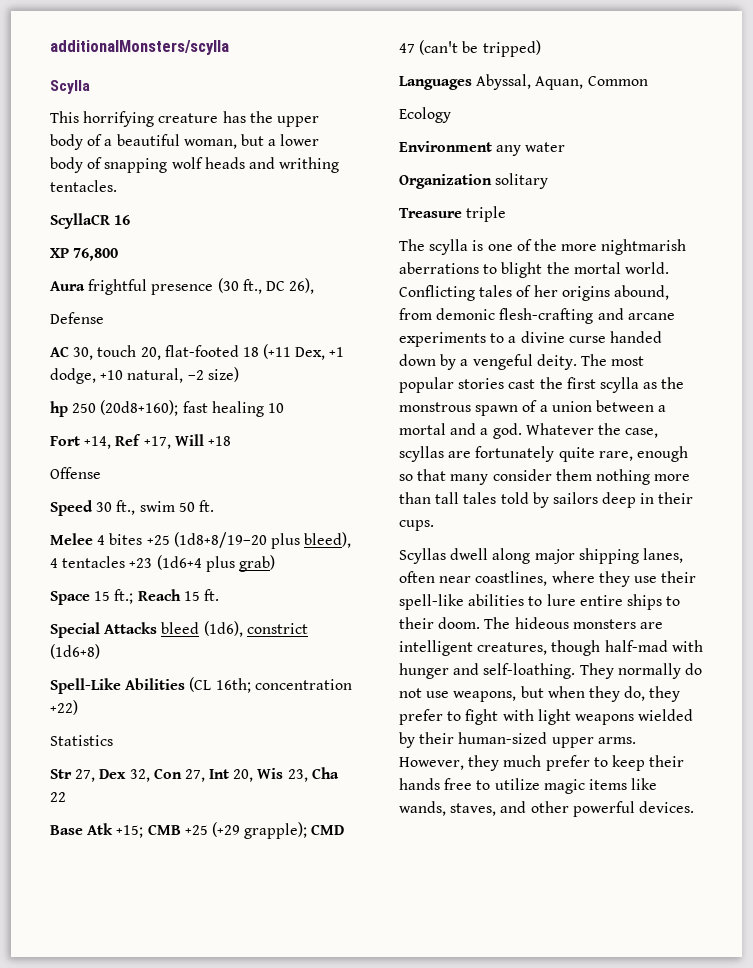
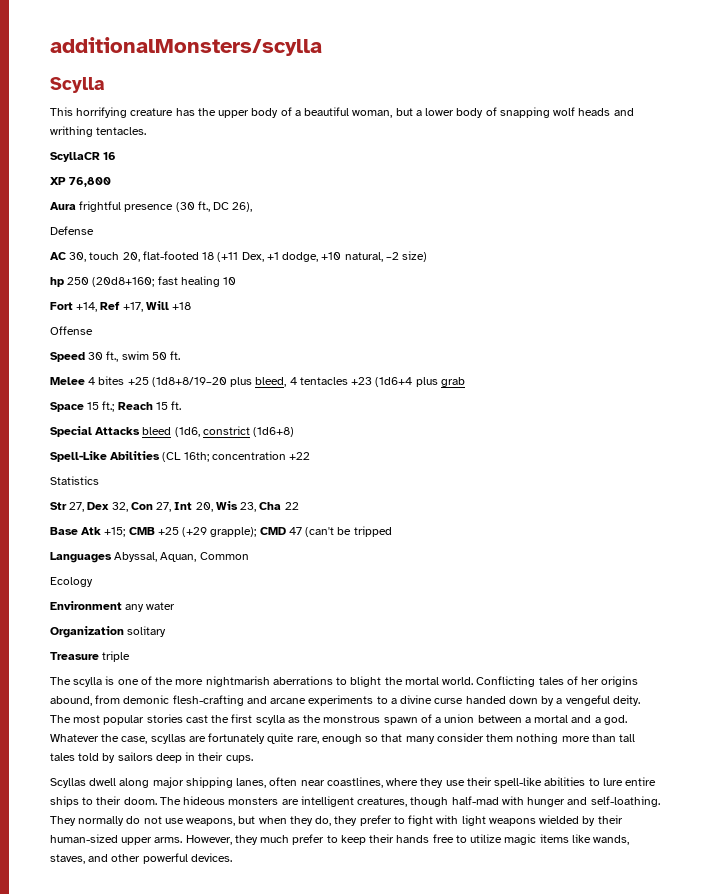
[100,400,179,416] (20d8+160); -> [92,277,155,287] (20d8+160;
[304,532,352,548] bleed), -> [255,377,287,387] bleed,
[238,555,275,572] grab) -> [440,377,465,387] grab
[203,621,243,637] (1d6), -> [174,427,200,437] (1d6,
[50,700,78,715] +22) -> [289,452,311,460] +22
[482,40,541,57] tripped) -> [353,526,392,537] tripped

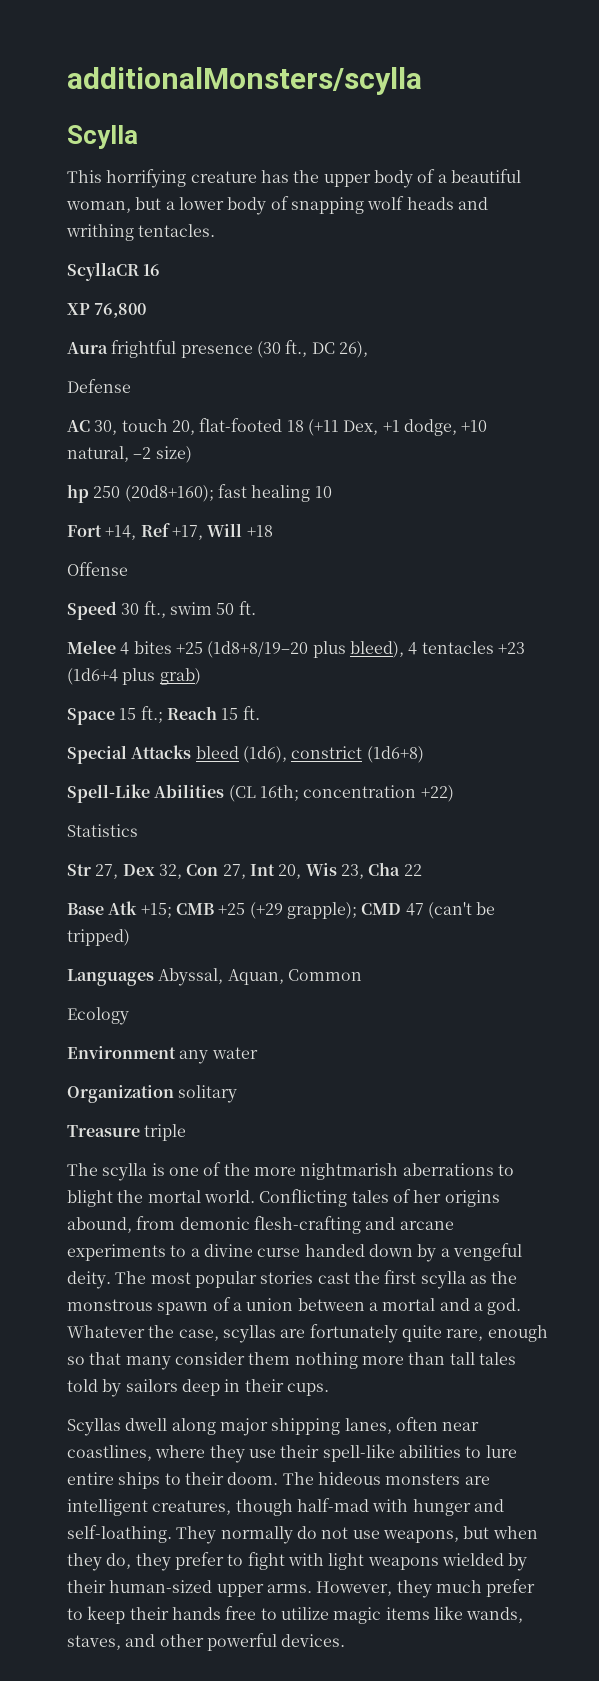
[92,277,155,287] (20d8+160; -> [124,485,214,502] (20d8+160);
[255,377,287,387] bleed, -> [349,641,404,658] bleed),
[440,377,465,387] grab -> [159,668,201,685] grab)
[174,427,200,437] (1d6, -> [242,746,287,763] (1d6),
[289,452,311,460] +22 -> [420,785,454,802] +22)
[353,526,392,537] tripped -> [67,929,130,946] tripped)

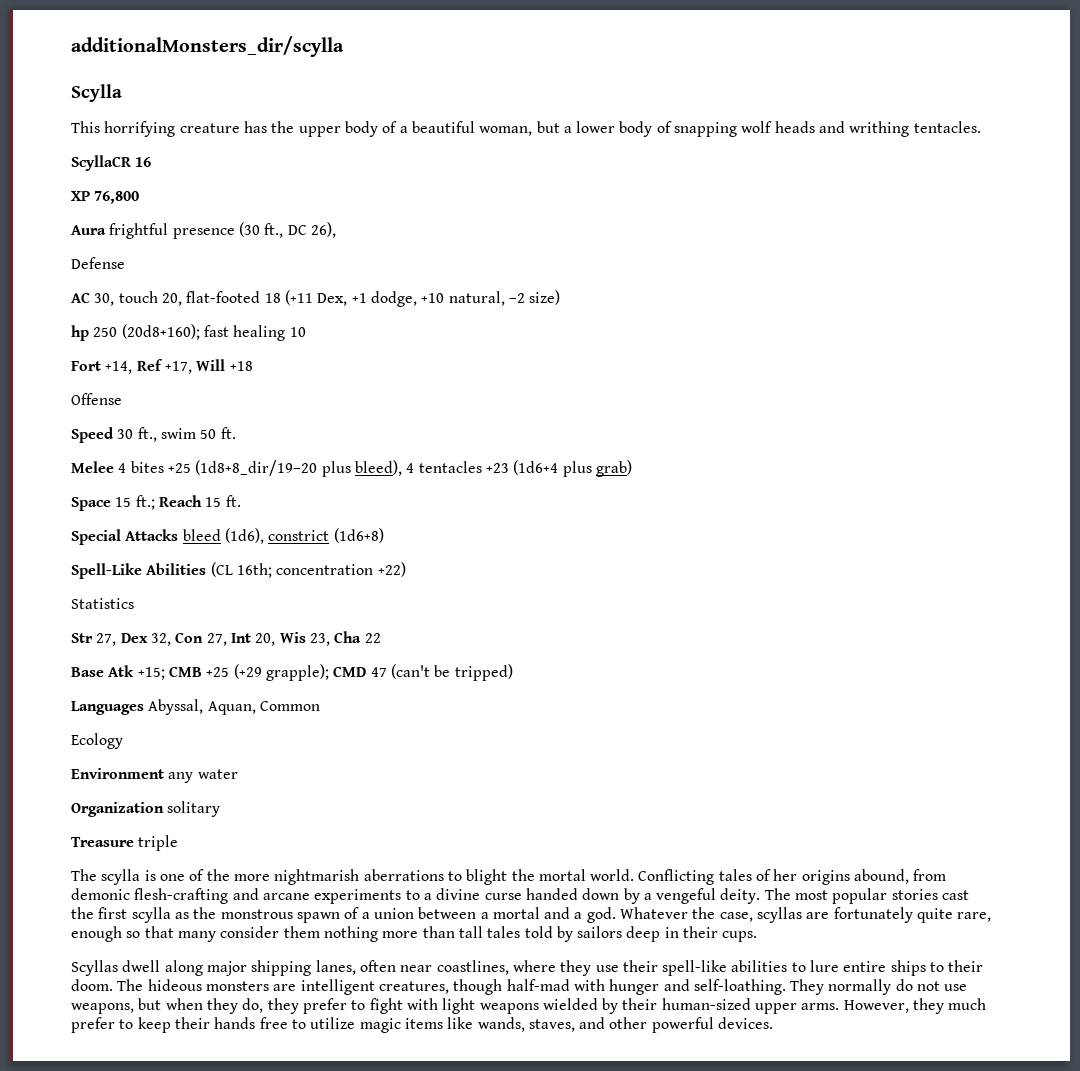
[67,67,422,95] additionalMonsters/scylla -> [71,36,344,57] additionalMonsters_dir/scylla
[207,641,309,658] (1d8+8/19–20 -> [195,460,318,476] (1d8+8_dir/19–20

